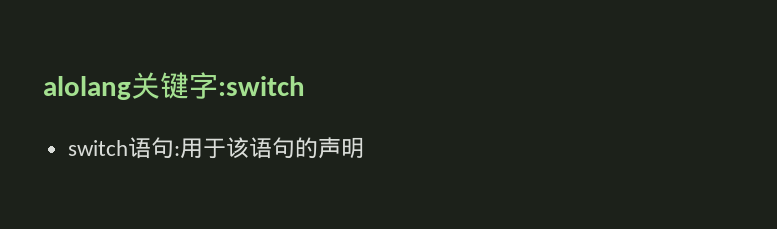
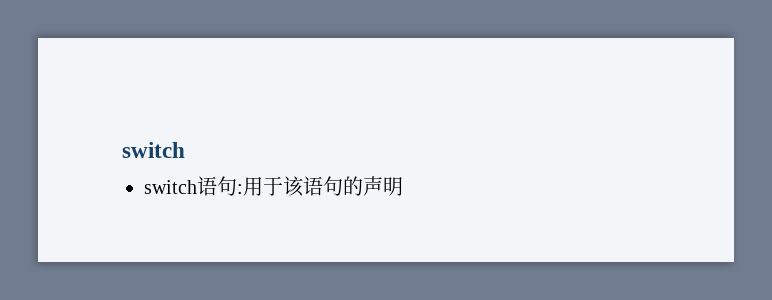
[43,72,305,100] alolang关键字:switch -> [122,142,185,158] switch

